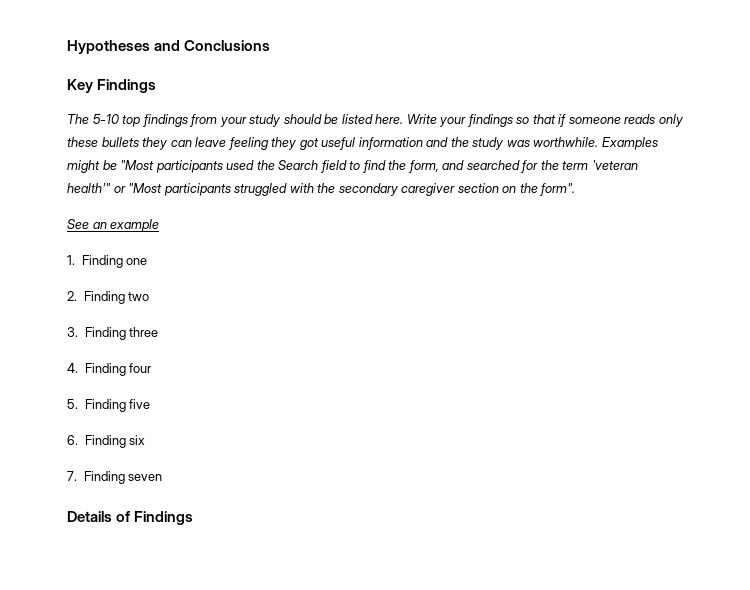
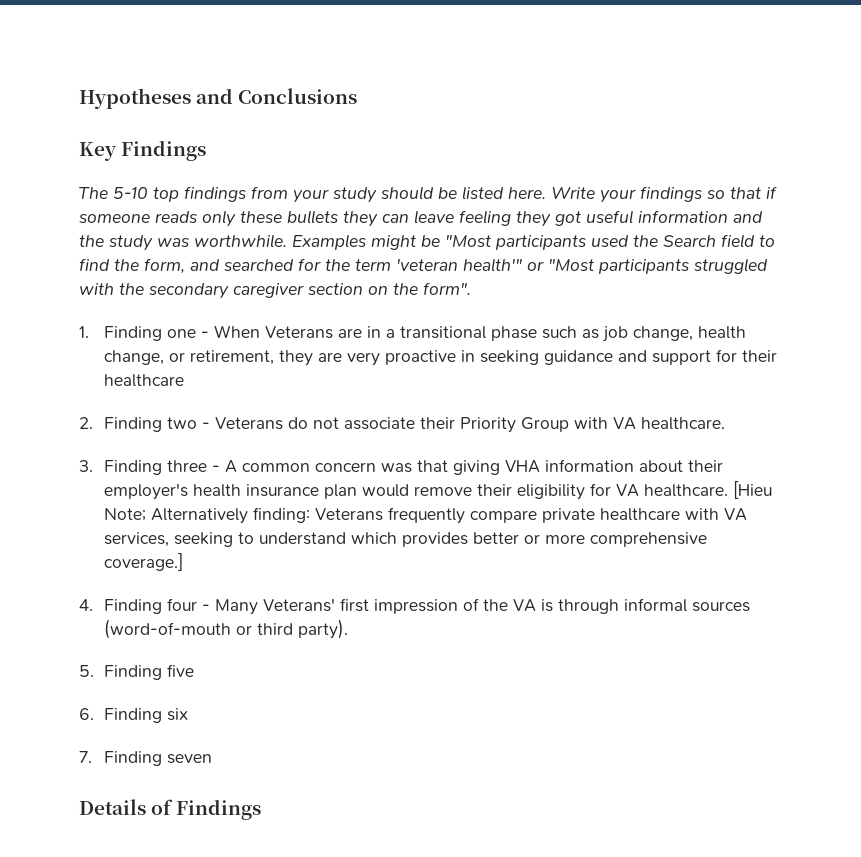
[67,219,160,232] // See an example -> (471, 288) none
[67,291,150,304] [67,327,159,340] [67,363,152,376] // 2. Finding two // 3. Finding three // 4. Finding four -> [200,325,746,342] [103,349,777,366] [103,374,184,387] [79,417,725,433] [79,459,723,475] [103,481,772,500] [103,507,747,524] [103,532,707,547] [103,553,183,571] [79,598,750,615] [103,619,348,639] - When Veterans are in a transitional phase such as job change, health change, or retirement, they are very proactive in seeking guidance and support for their healthcare // 2. Finding two - Veterans do not associate their Priority Group with VA healthcare. // 3. Finding three - A common concern was that giving VHA information about their employer's health insurance plan would remove their eligibility for VA healthcare. [Hieu Note; Alternatively finding: Veterans frequently compare private healthcare with VA services, seeking to understand which provides better or more comprehensive coverage.] // 4. Finding four - Many Veterans' first impression of the VA is through informal sources (word-of-mouth or third party).

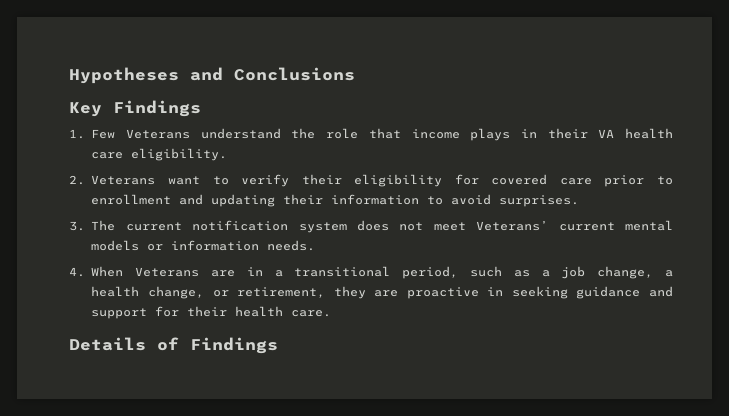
[79,186,777,203] [79,210,763,227] [79,234,775,251] [79,258,768,274] [79,282,471,299] [79,326,209,341] The 5-10 top findings from your study should be listed here. Write your findings so that if someone reads only these bullets they can leave feeling they got useful information and the study was worthwhile. Examples might be "Most participants used the Search field to find the form, and searched for the term 'veteran health'" or "Most participants struggled with the secondary caregiver section on the form". // 1. Finding one - -> [69,128,673,141] [91,148,228,161] [69,174,673,187] [91,194,580,207] [69,220,673,233] [91,240,316,251] [69,267,85,277] 1. Few Veterans understand the role that income plays in their VA health care eligibility. // 2. Veterans want to verify their eligibility for covered care prior to enrollment and updating their information to avoid surprises. // 3. The current notification system does not meet Veterans’ current mental models or information needs. // 4.
[490,326,537,341] phase -> [402,266,459,279] period,
(599, 334) none -> [541,270,550,277] a
(693, 333) none -> [665,270,673,277] a
[346,352,380,366] very -> (399, 293) none
[103,374,184,387] [79,417,725,433] [79,459,723,475] [103,481,772,500] [103,507,747,524] [103,532,707,547] [103,553,183,571] [79,598,750,615] [103,619,348,639] [79,664,194,680] [79,708,188,723] [79,751,212,766] healthcare // 2. Finding two - Veterans do not associate their Priority Group with VA healthcare. // 3. Finding three - A common concern was that giving VHA information about their employer's health insurance plan would remove their eligibility for VA healthcare. [Hieu Note; Alternatively finding: Veterans frequently compare private healthcare with VA services, seeking to understand which provides better or more comprehensive coverage.] // 4. Finding four - Many Veterans' first impression of the VA is through informal sources (word-of-mouth or third party). // 5. Finding five // 6. Finding six // 7. Finding seven -> [235,306,332,317] health care.

